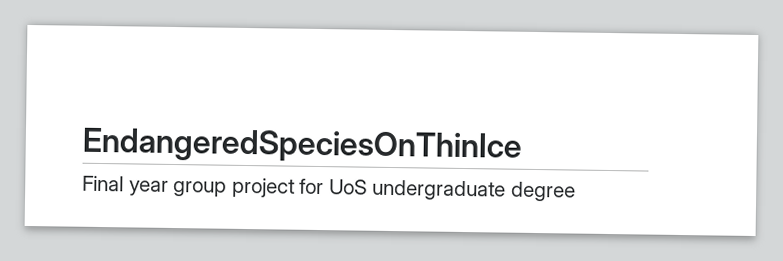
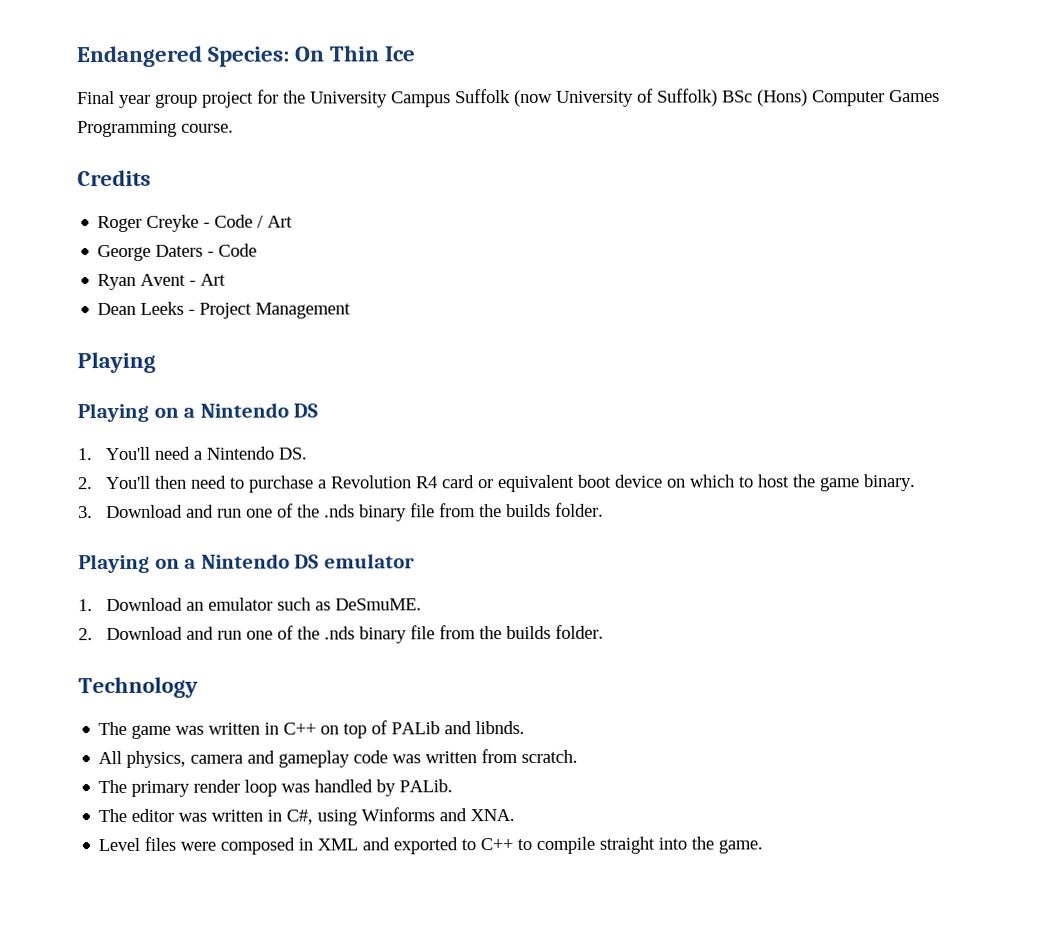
[82,127,522,165] EndangeredSpeciesOnThinIce -> [76,45,416,68] Endangered Species: On Thin Ice
[328,179,576,202] UoS undergraduate degree -> [283,88,940,108] [77,120,234,138] [77,169,151,187] [97,214,294,233] [97,243,258,262] [97,273,227,291] [97,301,352,319] [77,351,156,374] [77,402,319,423] [77,446,308,461] [78,474,917,493] [78,502,605,522] [78,553,415,574] [78,597,423,612] [78,624,605,644] [78,676,198,699] [98,720,526,739] [98,749,579,768] [98,779,454,797] [98,807,516,826] [98,836,764,855] the University Campus Suffolk (now University of Suffolk) BSc (Hons) Computer Games Programming course. // Credits // Roger Creyke - Code / Art // George Daters - Code // Ryan Avent - Art // Dean Leeks - Project Management // Playing // Playing on a Nintendo DS // 1. You'll need a Nintendo DS. // 2. You'll then need to purchase a Revolution R4 card or equivalent boot device on which to host the game binary. // 3. Download and run one of the .nds binary file from the builds folder. // Playing on a Nintendo DS emulator // 1. Download an emulator such as DeSmuME. // 2. Download and run one of the .nds binary file from the builds folder. // Technology // The game was written in C++ on top of PALib and libnds. // All physics, camera and gameplay code was written from scratch. // The primary render loop was handled by PALib. // The editor was written in C#, using Winforms and XNA. // Level files were composed in XML and exported to C++ to compile straight into the game.

